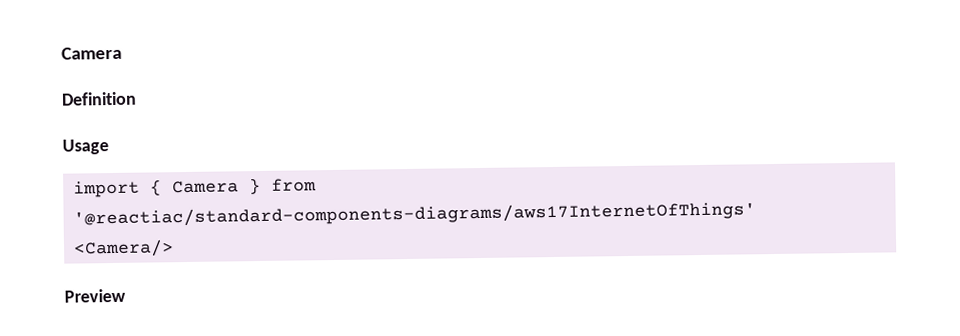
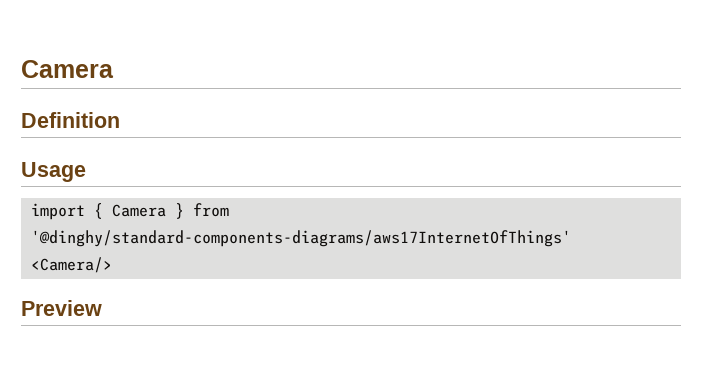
[72,201,756,228] '@reactiac/standard-components-diagrams/aws17InternetOfThings' -> [30,230,571,247] '@dinghy/standard-components-diagrams/aws17InternetOfThings'

